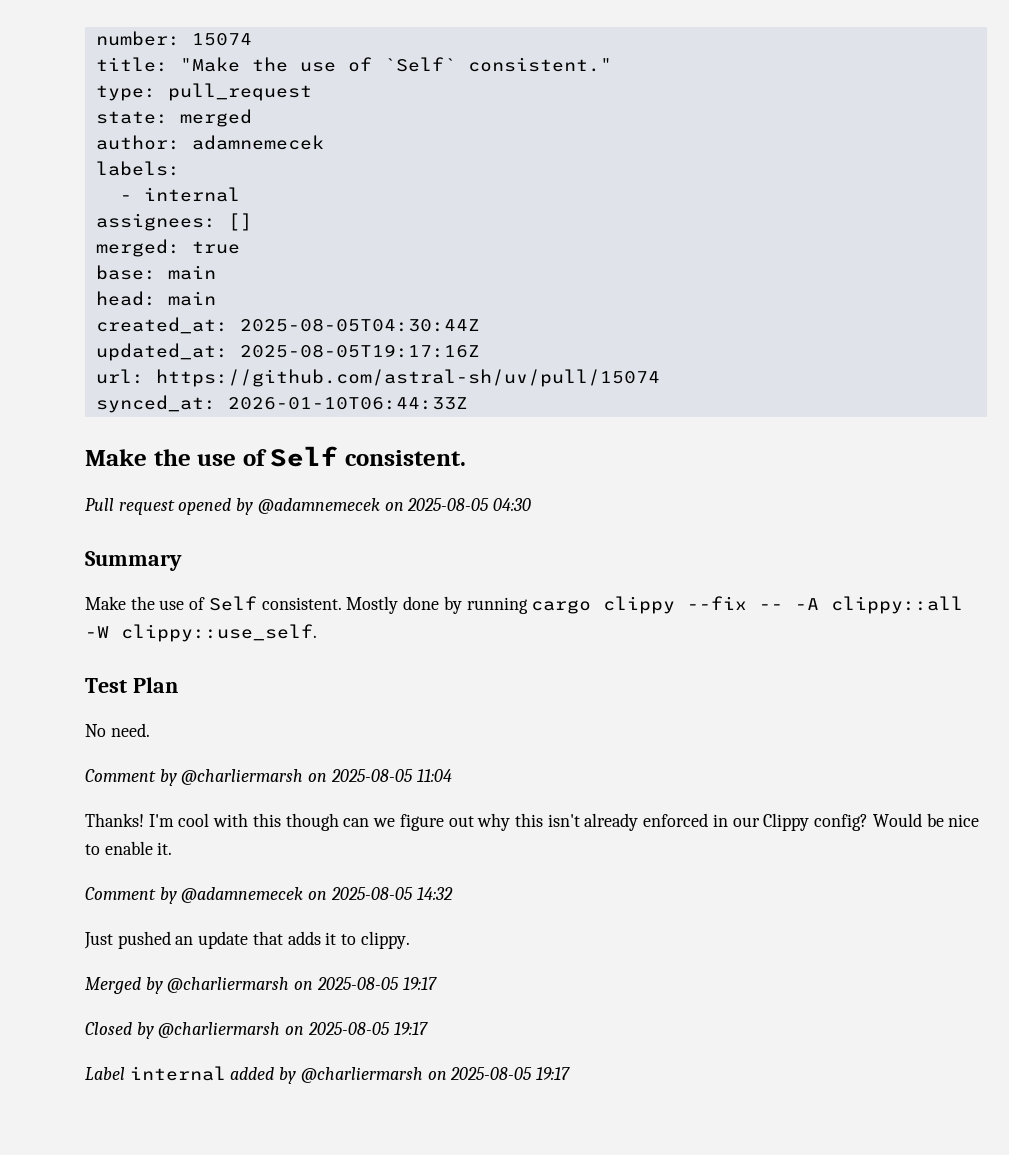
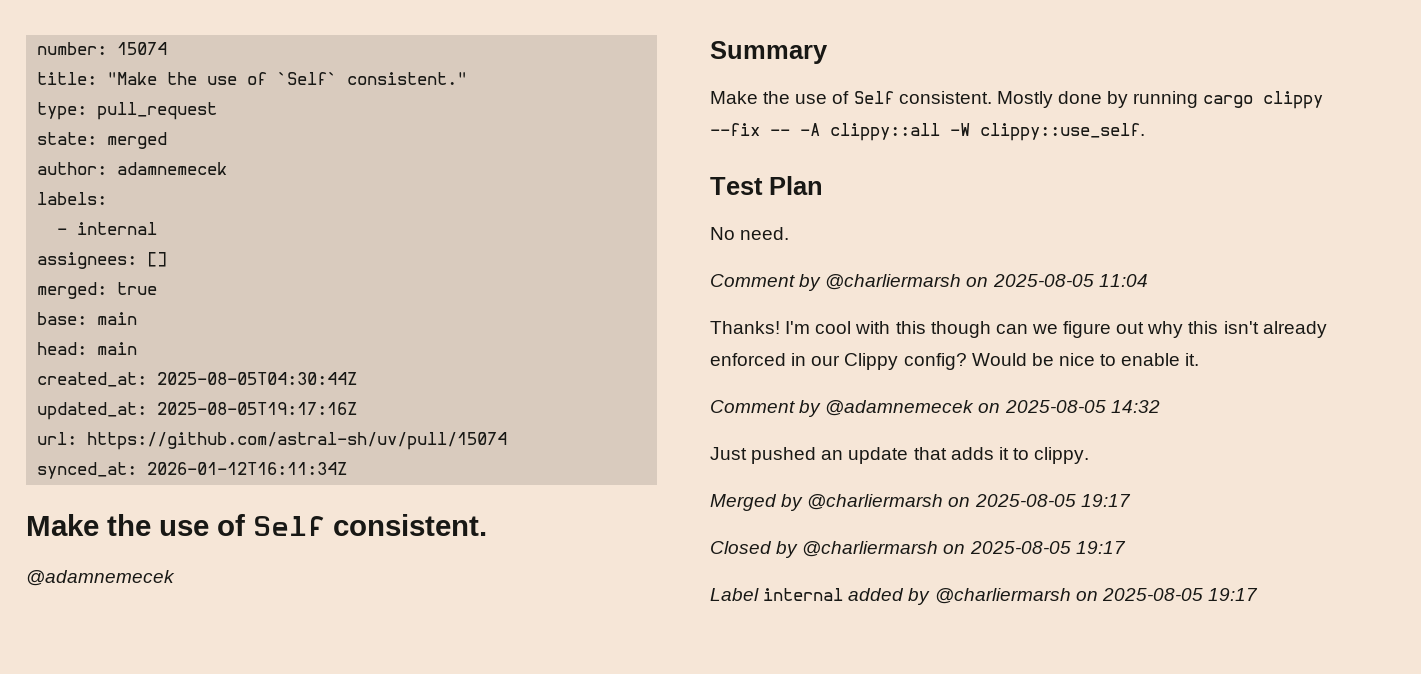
[227,397,468,410] 2026-01-10T06:44:33Z -> [147,462,348,475] 2026-01-12T16:11:34Z
[85,498,532,515] Pull request opened by @adamnemecek on 2025-08-05 04:30 -> [26,570,175,586] @adamnemecek

